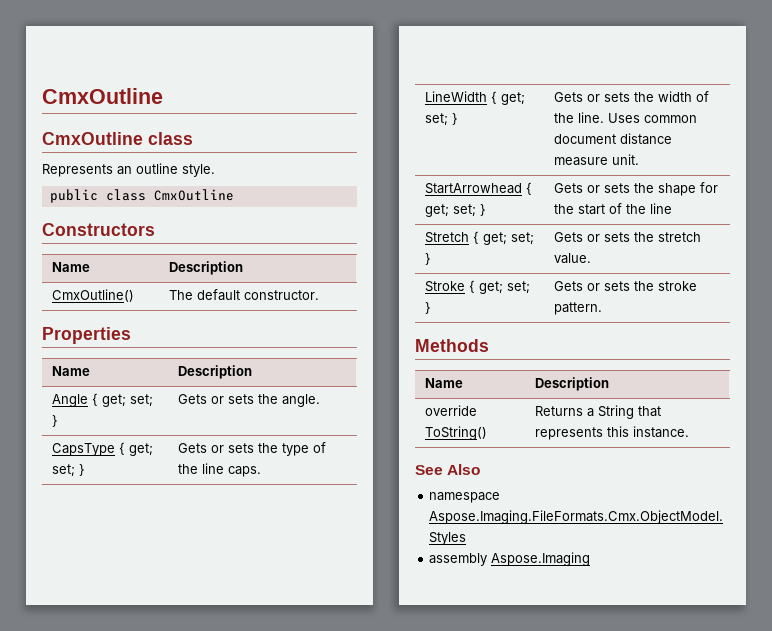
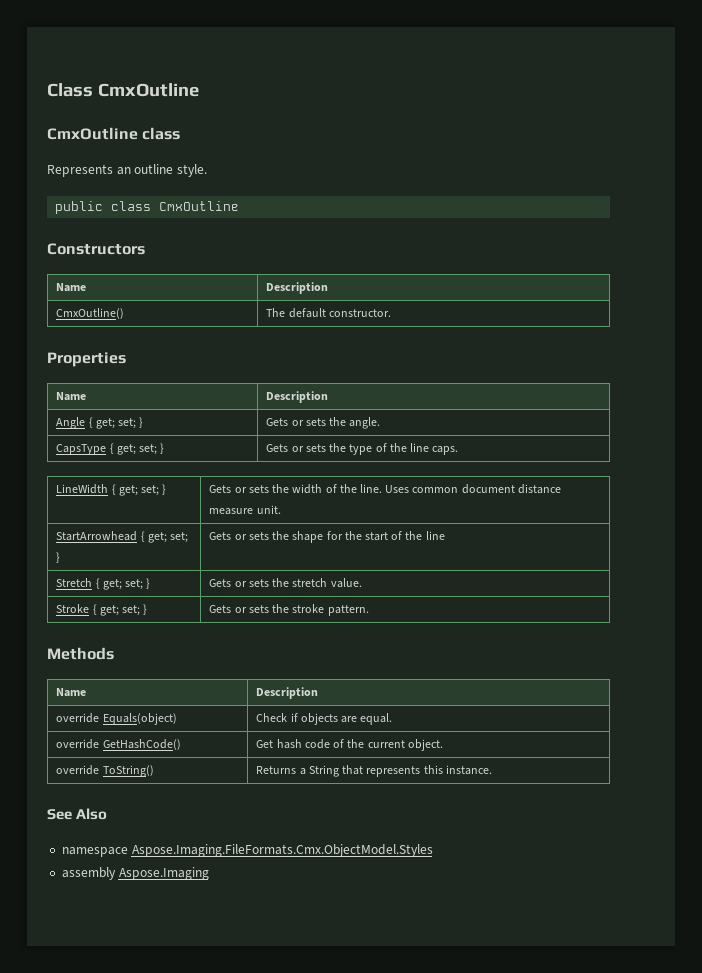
(42, 96) none -> [47,83,93,97] Class
(609, 384) none -> [56,713,177,725] [256,713,393,725] [56,739,181,750] [256,739,443,751] // override Equals(object) | Check if objects are equal. // override GetHashCode() | Get hash code of the current object.

